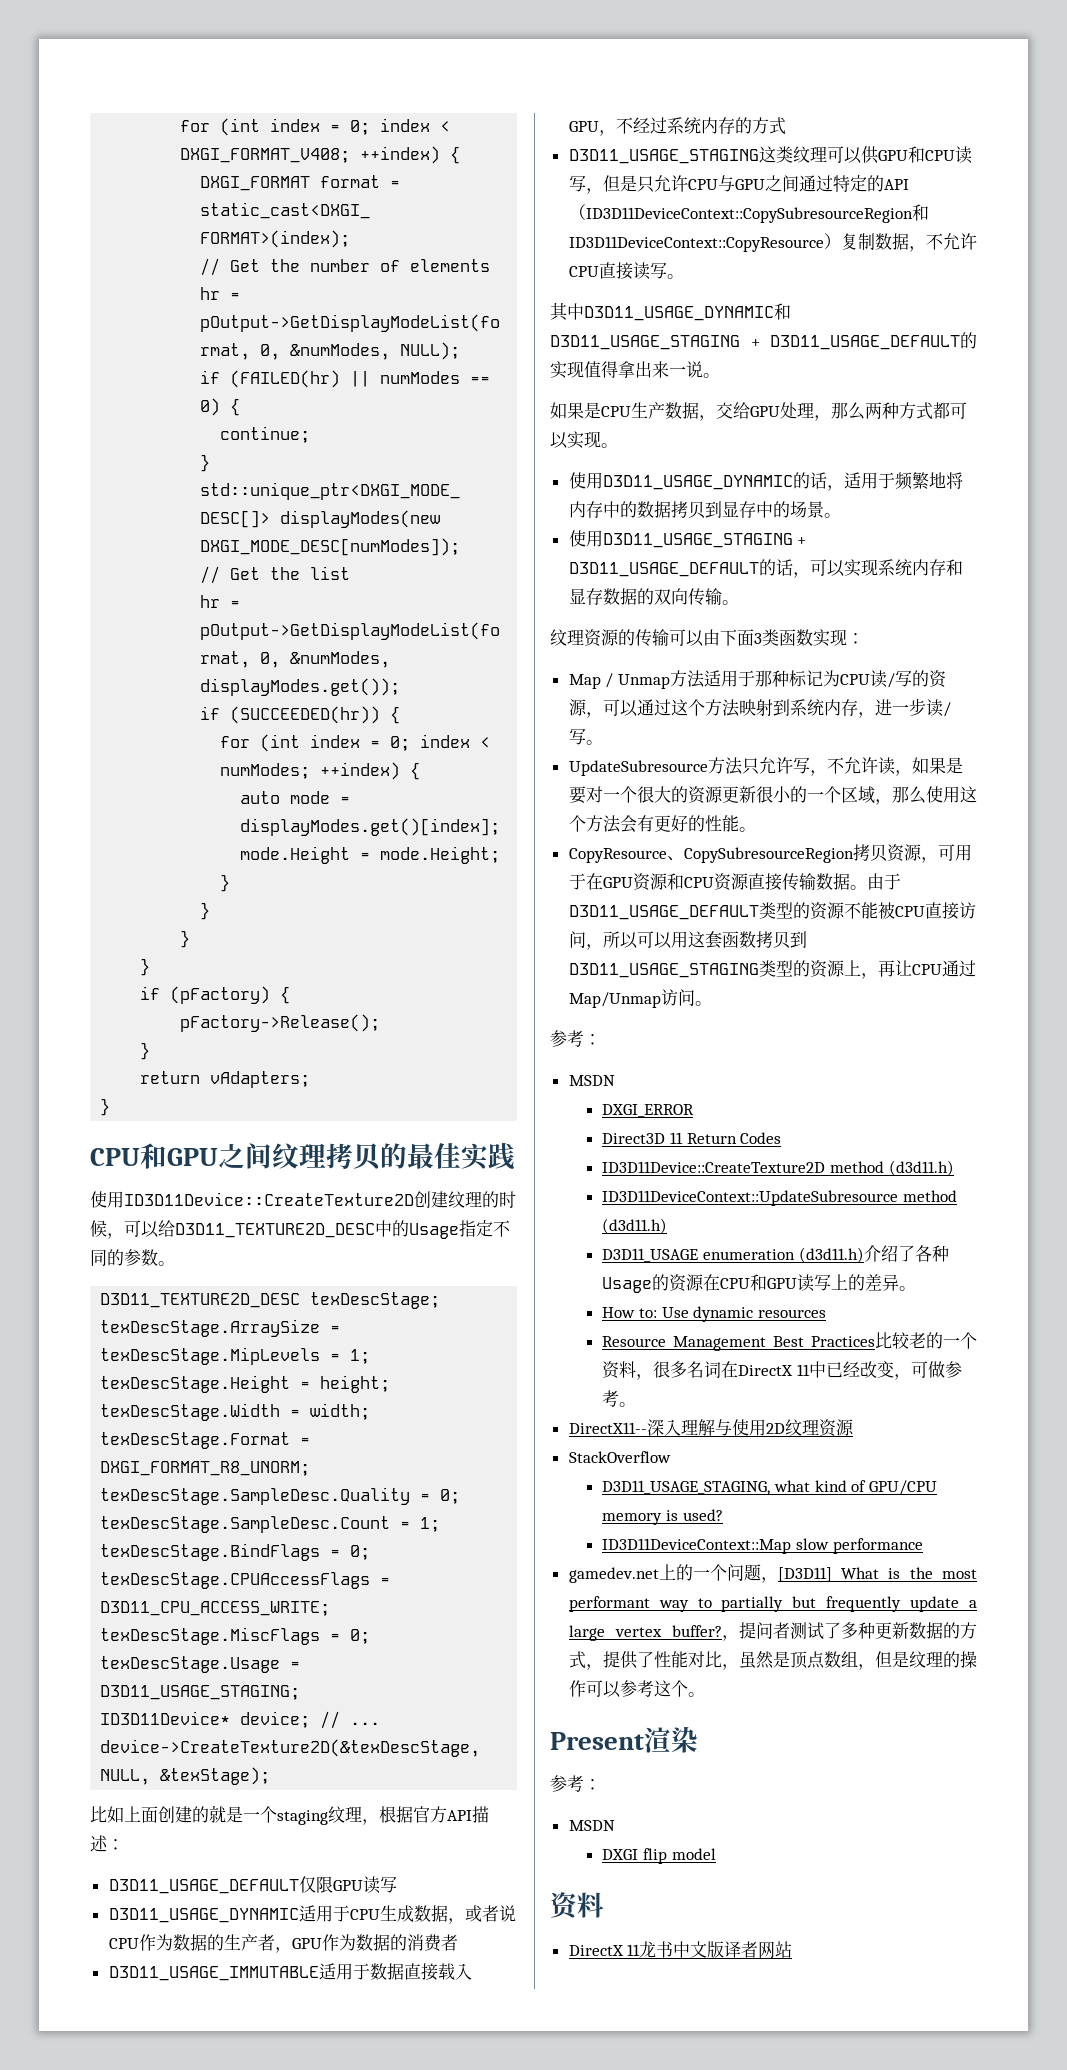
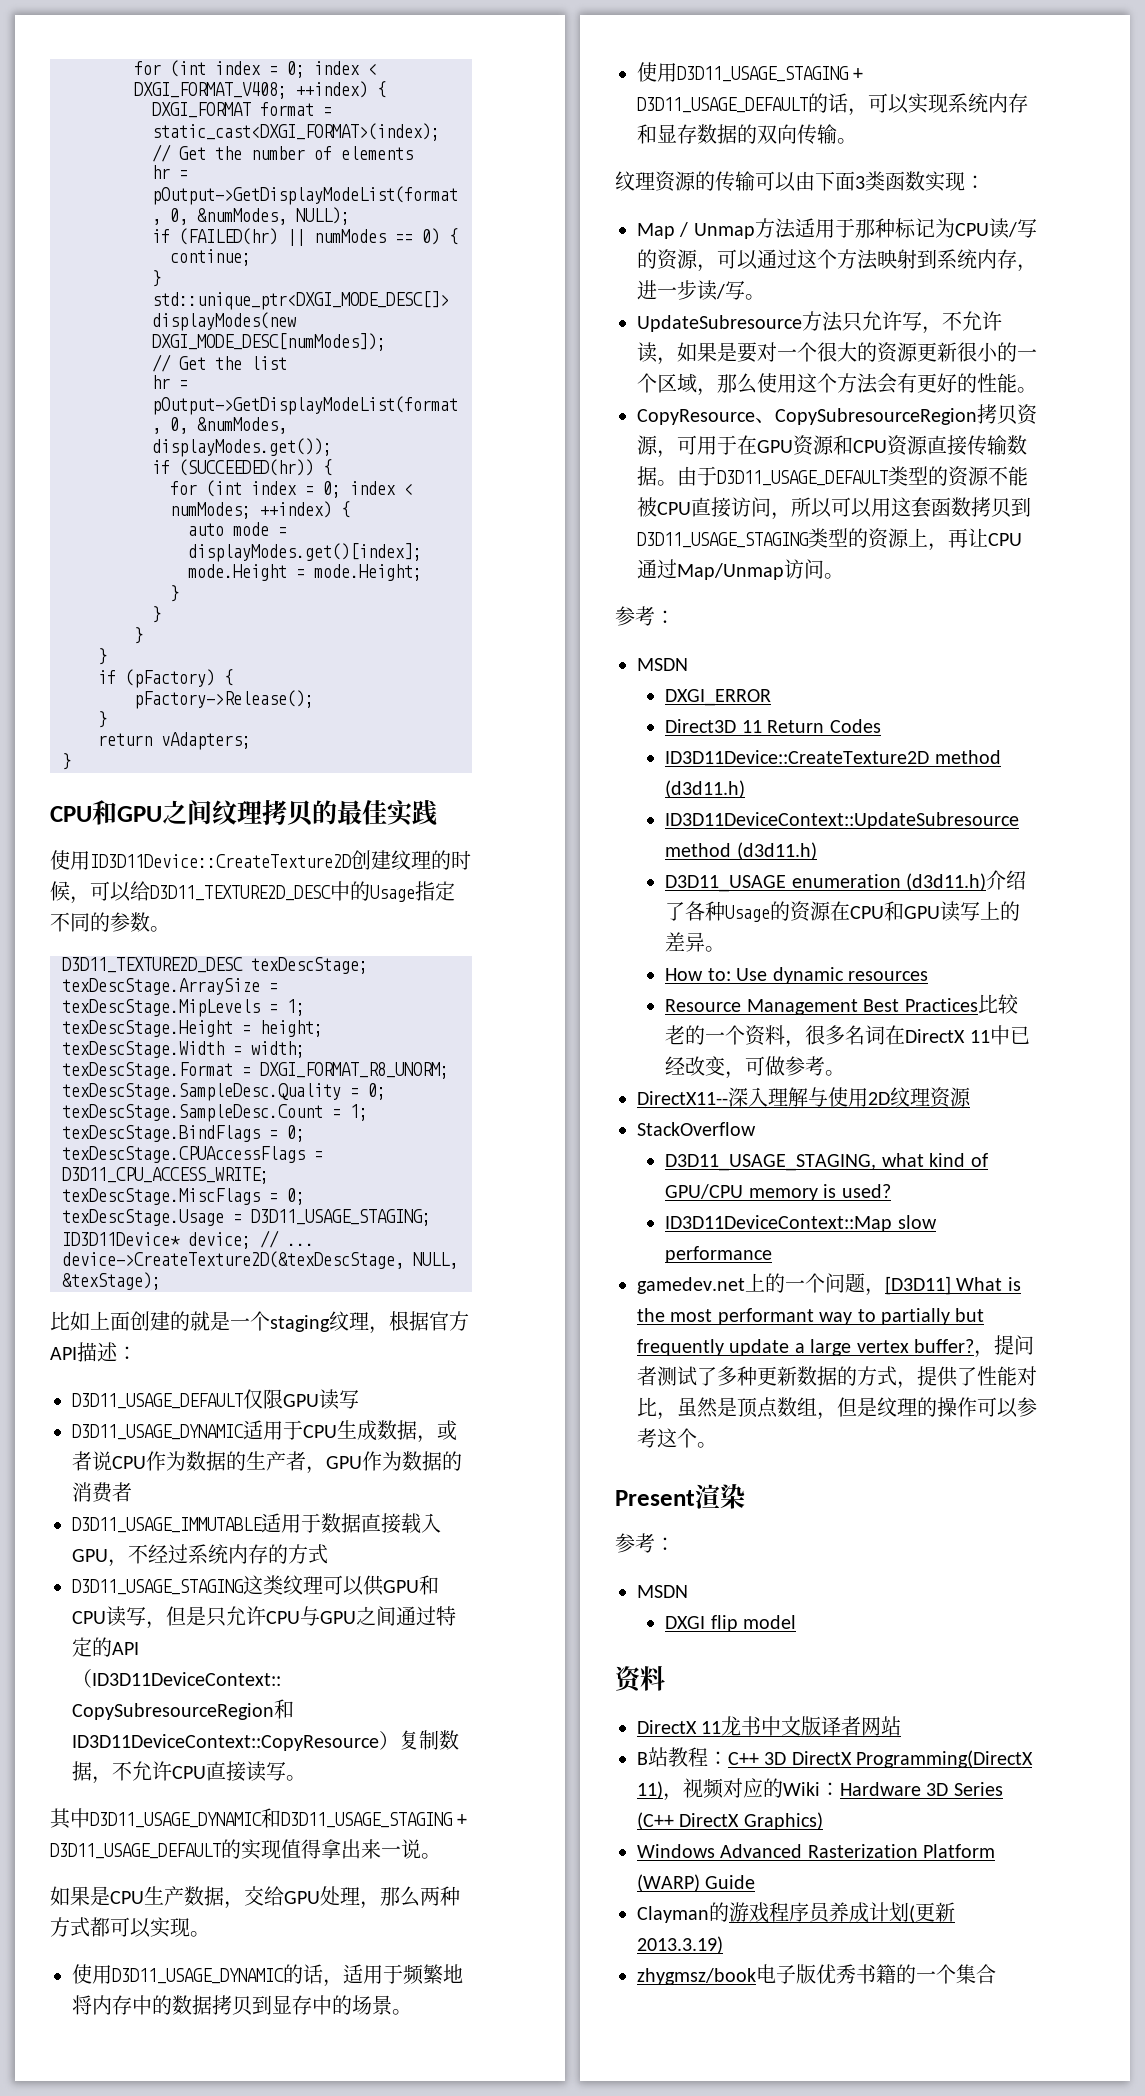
(793, 1949) none -> [637,1747,1034,1768] [637,1778,1003,1801] [637,1812,823,1830] [637,1844,996,1858] [637,1874,756,1892] [637,1902,955,1923] [637,1936,723,1954] [637,1964,996,1985] // B站教程：C++ 3D DirectX Programming(DirectX 11)，视频对应的Wiki：Hardware 3D Series (C++ DirectX Graphics) // Windows Advanced Rasterization Platform (WARP) Guide // Clayman的游戏程序员养成计划(更新2013.3.19) // zhygmsz/book电子版优秀书籍的一个集合

